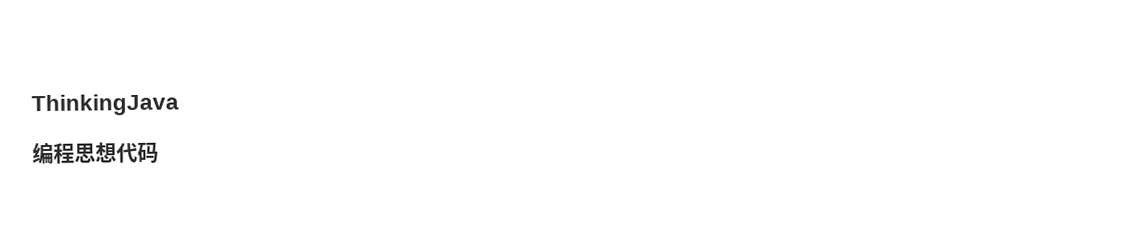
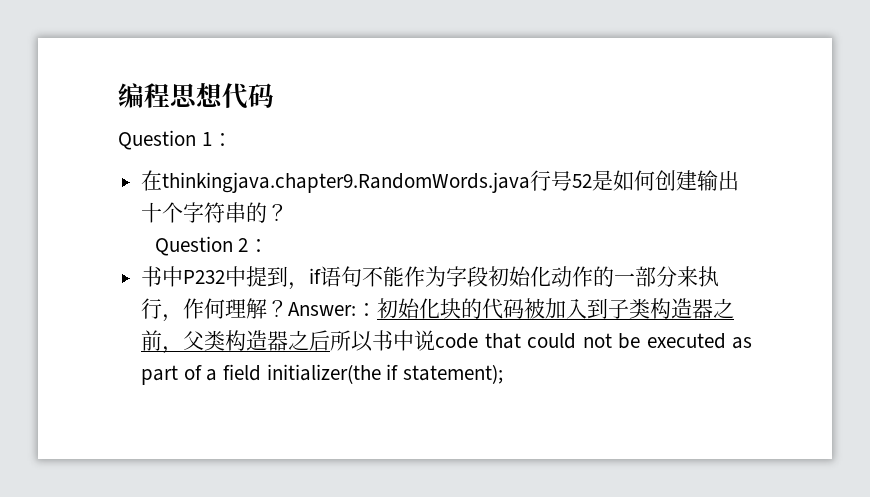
[31,93,179,117] ThinkingJava // -> (118, 95) none
(159, 152) none -> [118,130,233,150] [141,170,740,193] [141,202,289,223] [154,236,270,256] [141,266,720,290] [141,298,735,322] [141,330,753,354] [141,364,504,385] // Question 1： // 在thinkingjava.chapter9.RandomWords.java行号52是如何创建输出十个字符串的？ // Question 2： // 书中P232中提到，if语句不能作为字段初始化动作的一部分来执行，作何理解？Answer:：初始化块的代码被加入到子类构造器之前，父类构造器之后所以书中说code that could not be executed as part of a field initializer(the if statement);

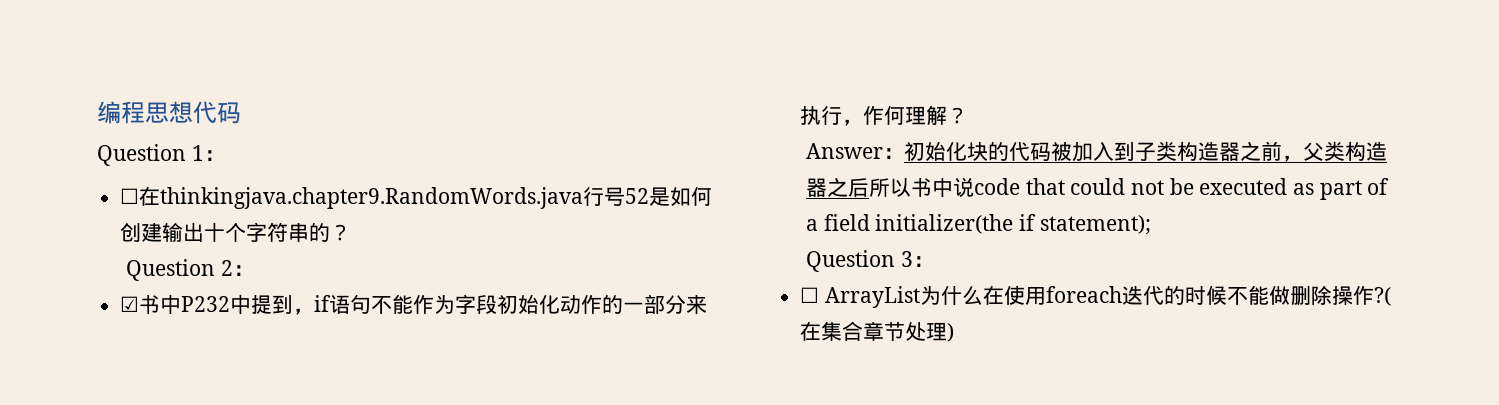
(233, 139) none -> [120,188,140,204] ☐
(270, 245) none -> [120,296,140,312] ☑
[288,302,357,316] Answer: -> [806,143,884,159] // Answer
(504, 374) none -> [806,250,934,272] [800,285,1391,308] [800,321,955,342] // Question 3： // ☐ ArrayList为什么在使用foreach迭代的时候不能做删除操作?(在集合章节处理)

